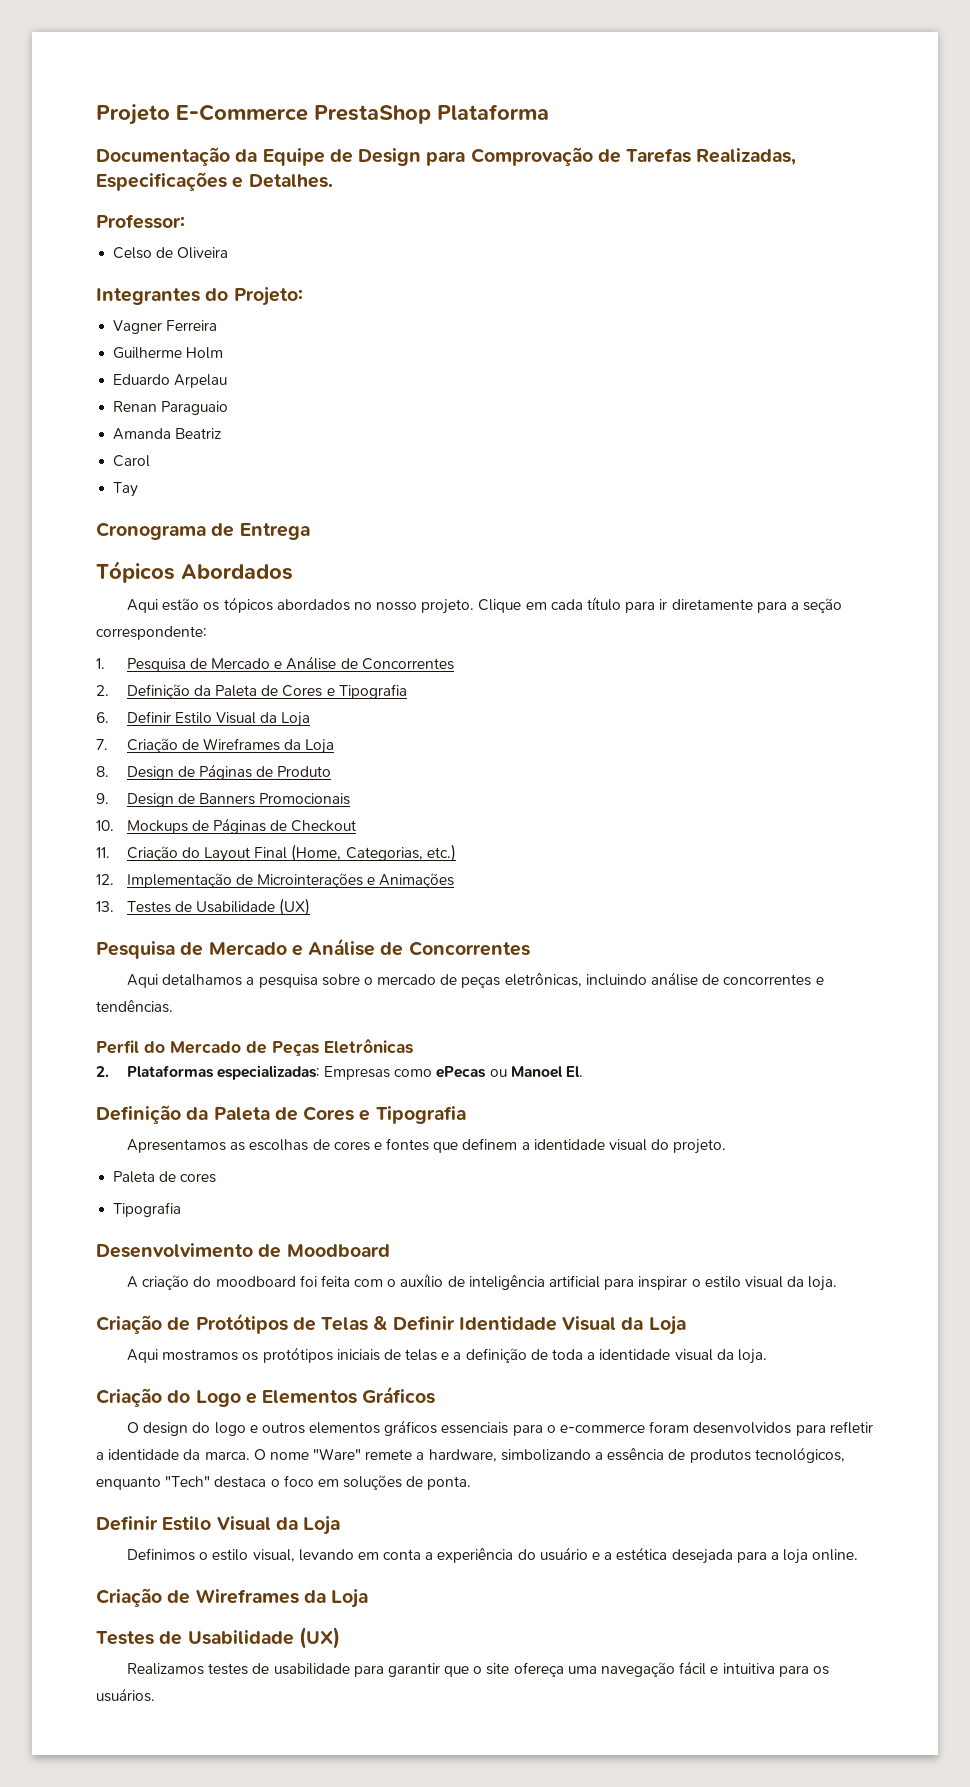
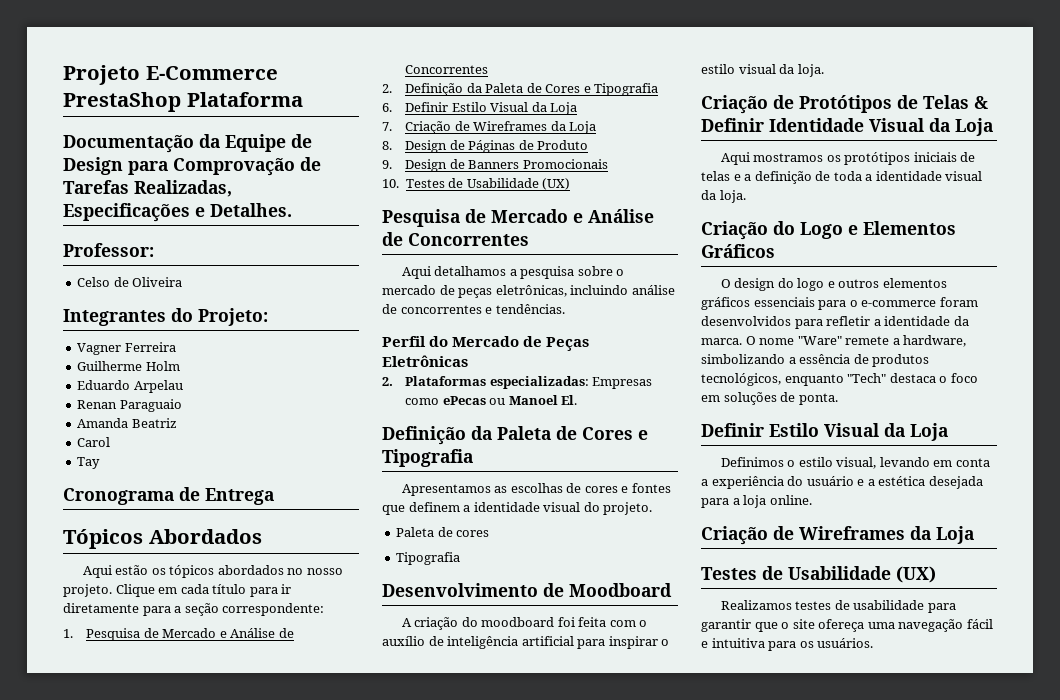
[126,818,357,834] [96,844,456,862] [96,873,455,888] [96,901,114,912] Mockups de Páginas de Checkout // 11. Criação do Layout Final (Home, Categorias, etc.) // 12. Implementação de Microinterações e Animações // 13. -> (399, 183) none

